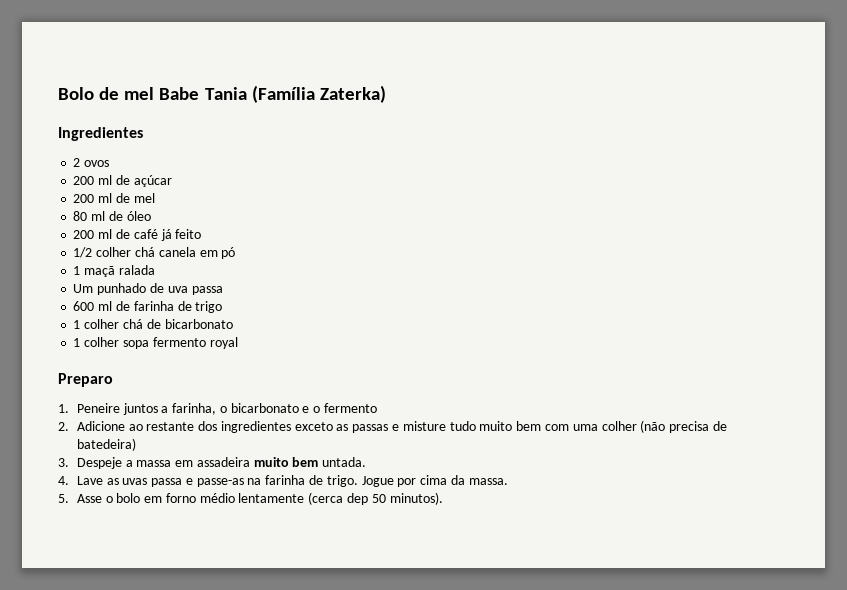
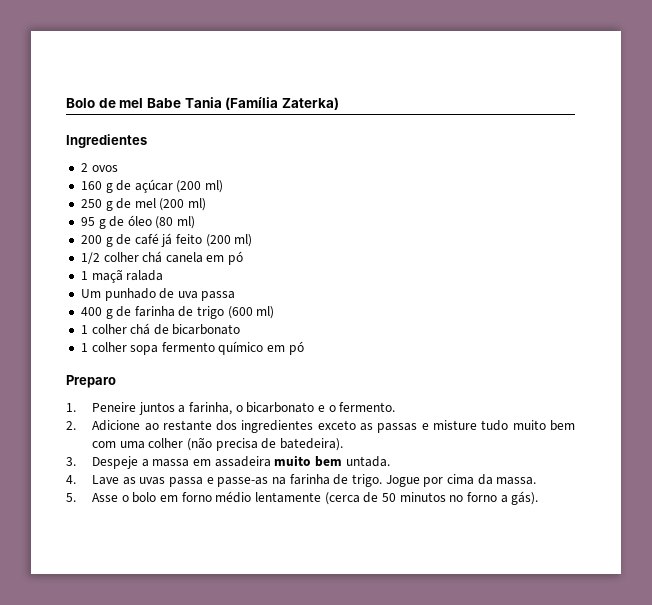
[73,175,113,185] 200 ml -> [80,181,113,193] 160 g
[73,193,155,203] [73,211,151,221] [73,229,113,239] // 200 ml de mel // 80 ml de óleo // 200 ml -> [176,180,224,193] [80,198,207,211] [80,215,196,229] [80,235,113,247] (200 ml) // 250 g de mel (200 ml) // 95 g de óleo (80 ml) // 200 g
(202, 234) none -> [205,234,253,247] (200 ml)
[73,301,113,311] 600 ml -> [80,307,113,319] 400 g
(223, 307) none -> [227,306,275,319] (600 ml)
[209,337,238,349] royal -> [218,341,304,355] químico em pó
[324,403,378,413] fermento -> [339,402,396,412] fermento.
[76,438,136,451] batedeira) -> [280,438,344,451] batedeira).
[347,492,443,505] dep 50 minutos). -> [363,491,539,505] de 50 minutos no forno a gás).

